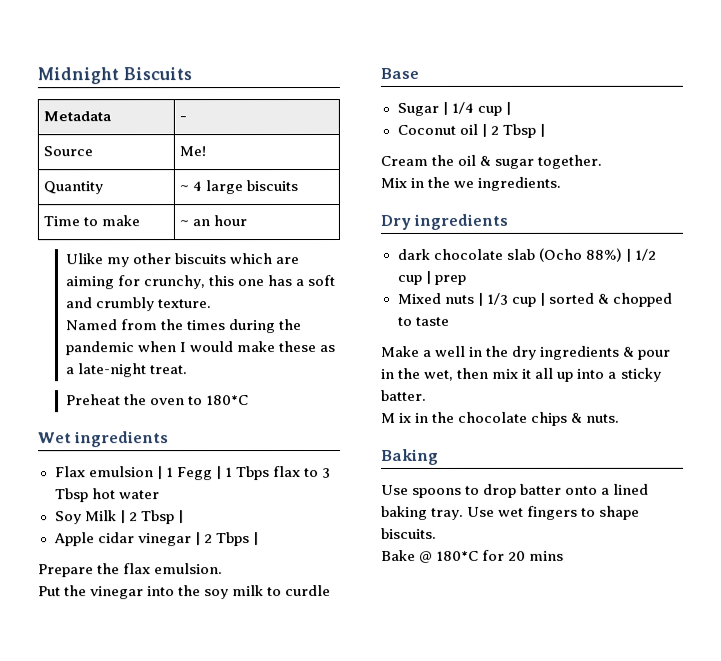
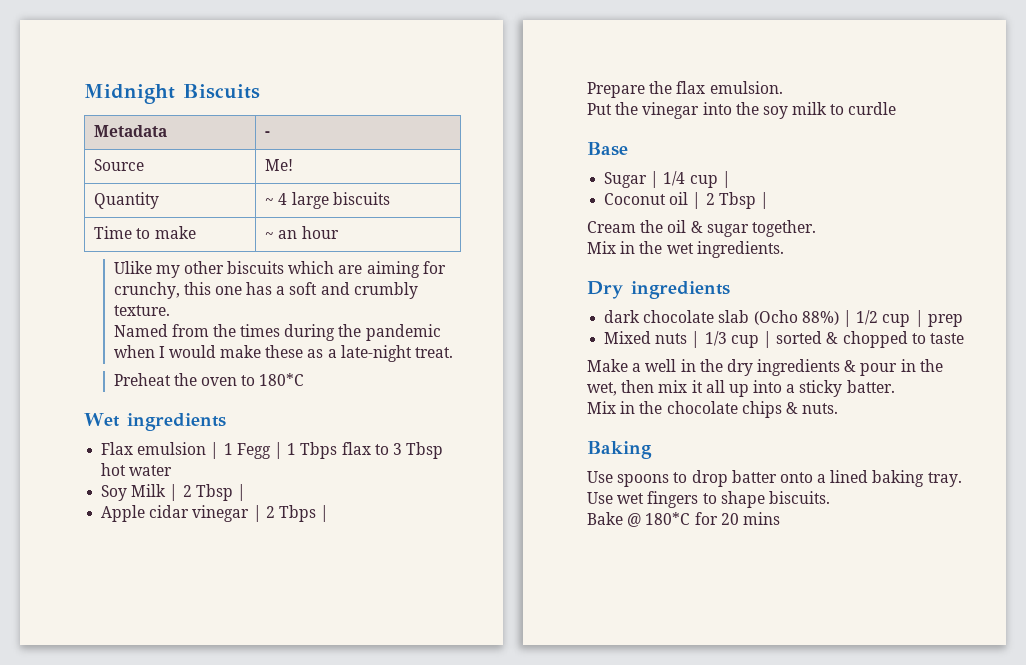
[453,180,475,188] we -> [666,243,694,254] wet
[381,412,413,423] M ix -> [587,401,616,414] Mix

